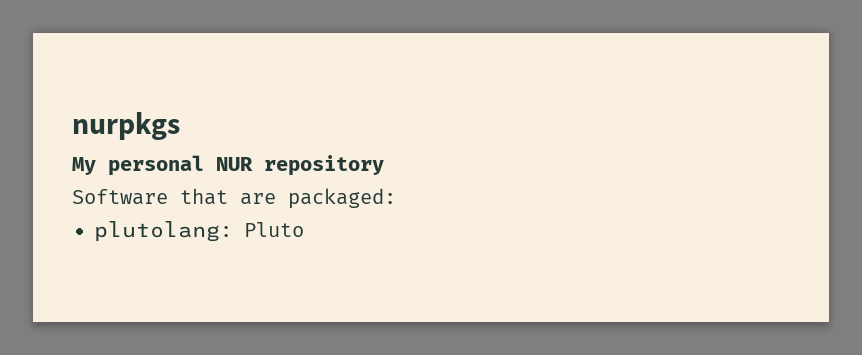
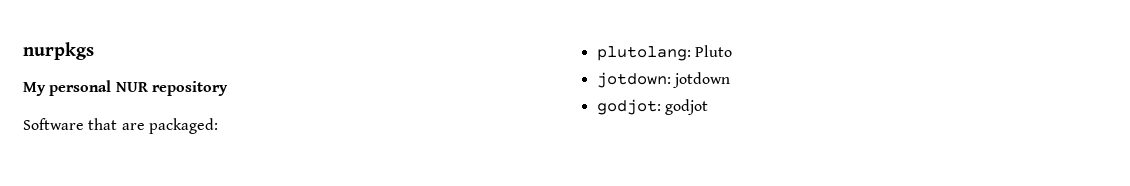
(304, 229) none -> [596,72,730,88] [596,99,708,115] // jotdown: jotdown // godjot: godjot

